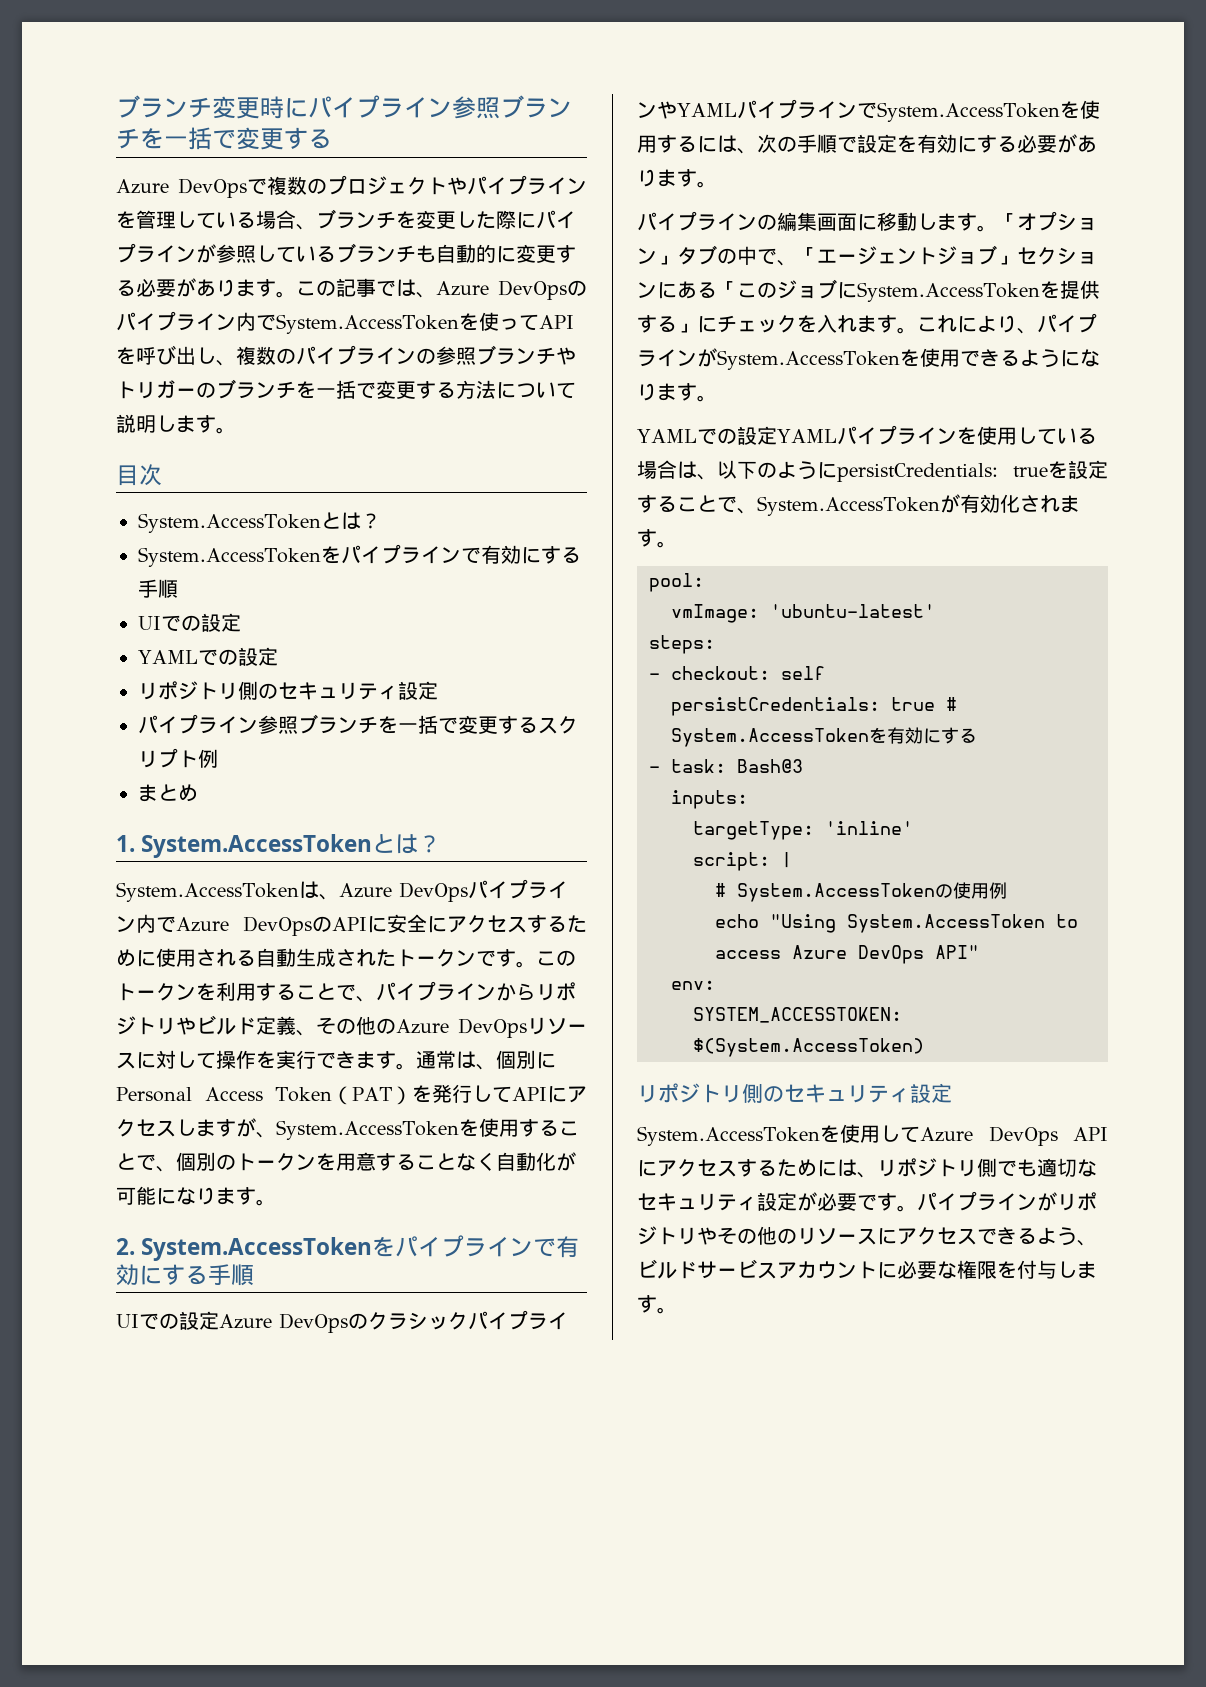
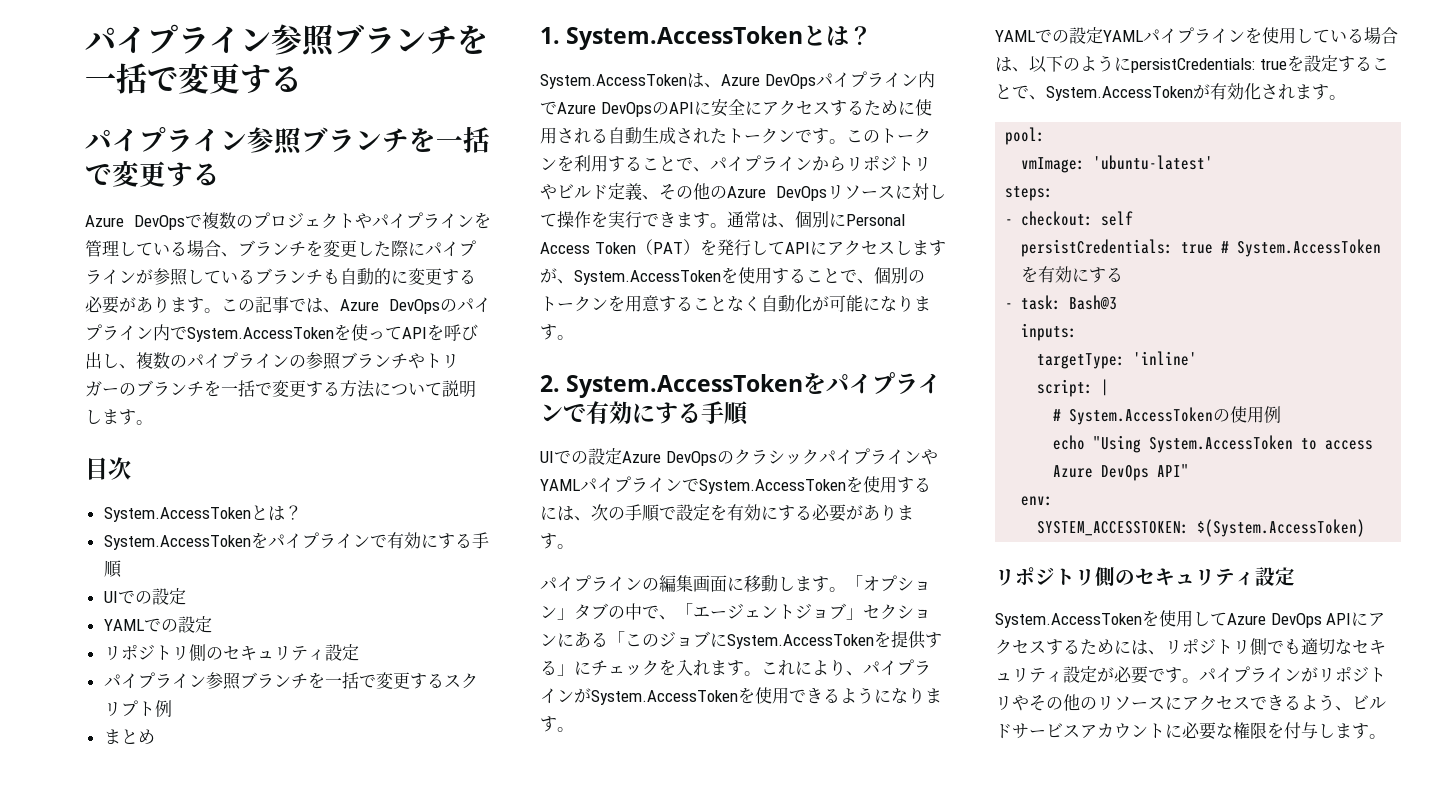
[116,95,308,119] ブランチ変更時に -> [85,24,488,57] [85,63,302,94] パイプライン参照ブランチを一括で変更する //

